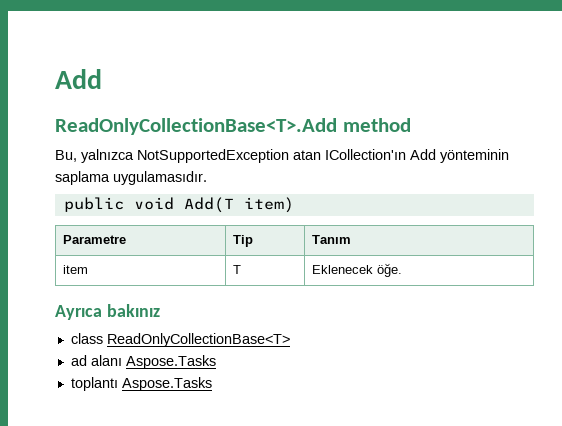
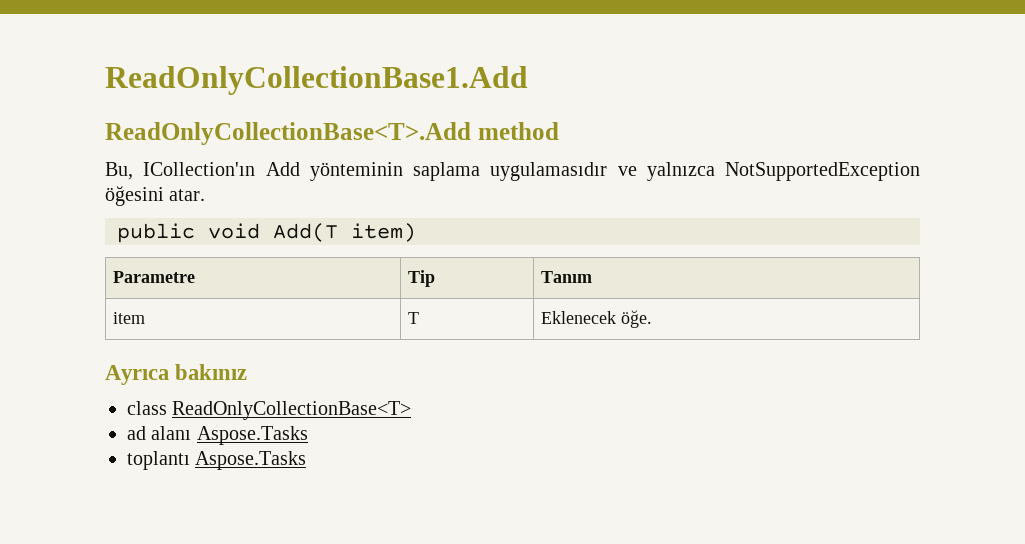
[55,69,102,89] Add -> [105,66,528,95] ReadOnlyCollectionBase1.Add
[81,149,321,163] yalnızca NotSupportedException atan -> (133, 171) none
[113,171,207,185] uygulamasıdır. -> [490,162,920,181] [105,186,206,206] uygulamasıdır ve yalnızca NotSupportedException öğesini atar.

